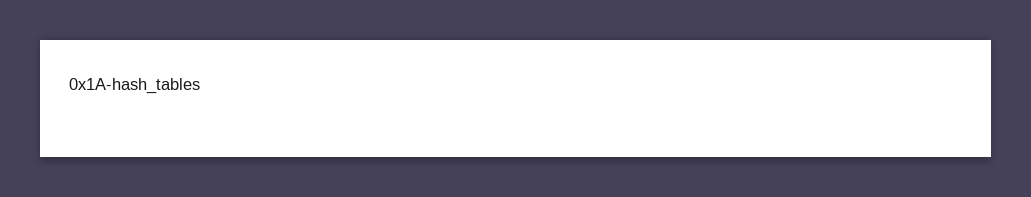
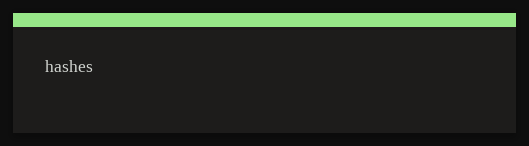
[69,78,200,94] 0x1A-hash_tables -> [45,60,93,72] hashes

